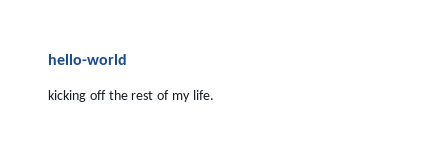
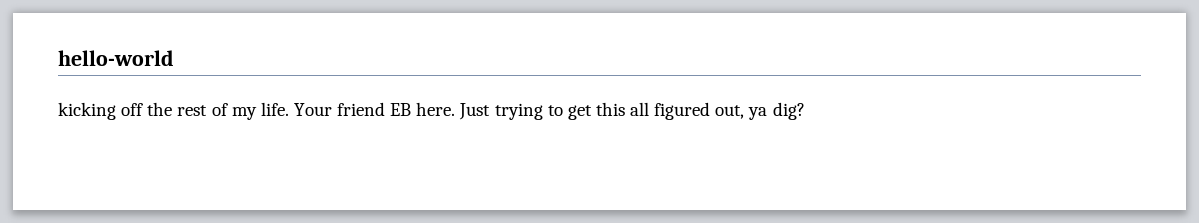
(214, 95) none -> [293,102,805,120] Your friend EB here. Just trying to get this all figured out, ya dig?

